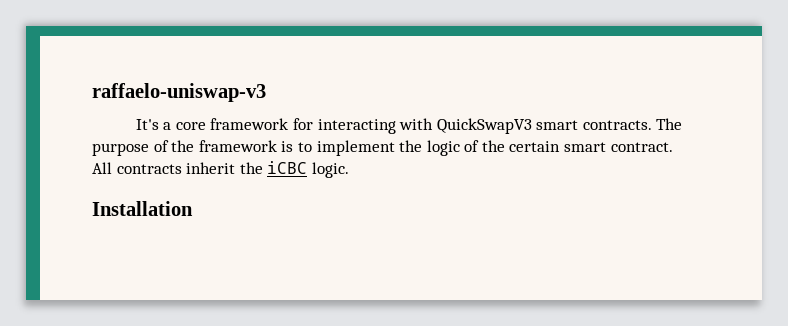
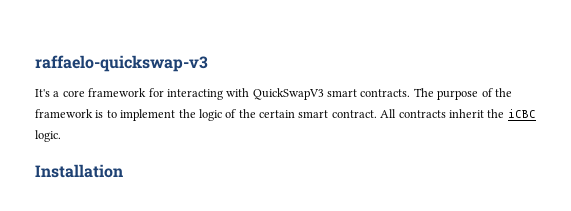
[92,83,266,102] raffaelo-uniswap-v3 -> [35,55,208,72] raffaelo-quickswap-v3

